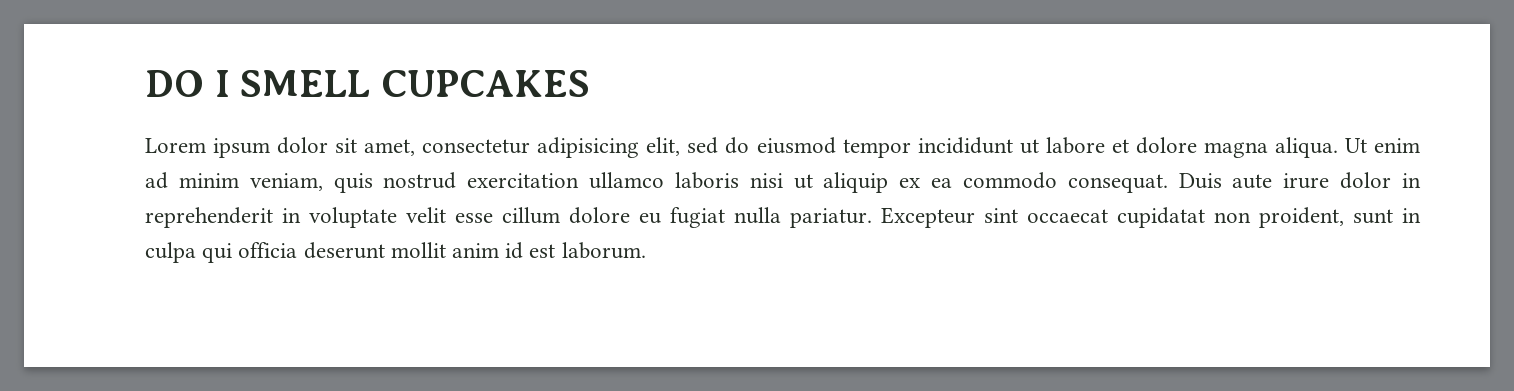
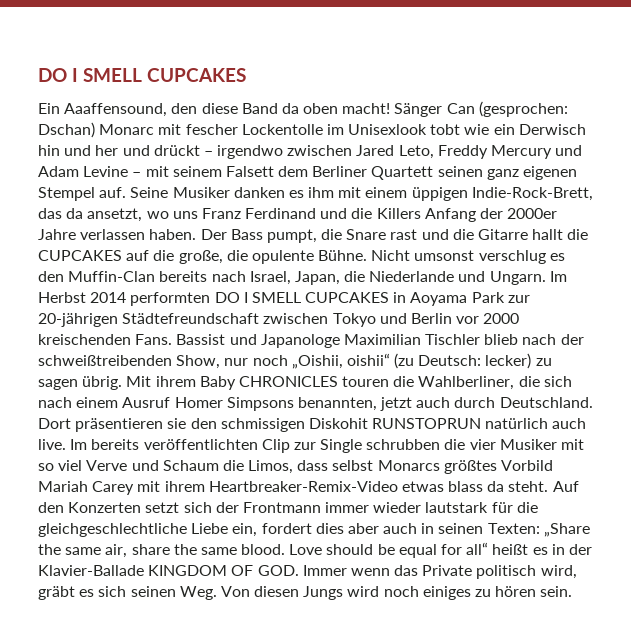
[145,137,1420,158] [145,172,1422,193] [145,207,1421,228] [145,242,646,263] Lorem ipsum dolor sit amet, consectetur adipisicing elit, sed do eiusmod tempor incididunt ut labore et dolore magna aliqua. Ut enim ad minim veniam, quis nostrud exercitation ullamco laboris nisi ut aliquip ex ea commodo consequat. Duis aute irure dolor in reprehenderit in voluptate velit esse cillum dolore eu fugiat nulla pariatur. Excepteur sint occaecat cupidatat non proident, sunt in culpa qui officia deserunt mollit anim id est laborum. -> [38,101,568,117] [38,122,586,138] [38,145,583,159] [38,166,578,180] [38,187,593,201] [38,208,558,222] [38,229,589,243] [38,250,565,264] [38,271,567,285] [38,292,530,306] [38,313,520,327] [38,334,584,348] [38,353,552,369] [38,376,572,390] [38,397,593,411] [38,418,587,432] [38,439,585,453] [38,460,554,474] [38,481,579,495] [38,502,538,513] [38,523,590,537] [38,542,592,558] [38,565,577,579] [38,586,573,600] Ein Aaaffensound, den diese Band da oben macht! Sänger Can (gesprochen: Dschan) Monarc mit fescher Lockentolle im Unisexlook tobt wie ein Derwisch hin und her und drückt – irgendwo zwischen Jared Leto, Freddy Mercury und Adam Levine – mit seinem Falsett dem Berliner Quartett seinen ganz eigenen Stempel auf. Seine Musiker danken es ihm mit einem üppigen Indie-Rock-Brett, das da ansetzt, wo uns Franz Ferdinand und die Killers Anfang der 2000er Jahre verlassen haben. Der Bass pumpt, die Snare rast und die Gitarre hallt die CUPCAKES auf die große, die opulente Bühne. Nicht umsonst verschlug es den Muffin-Clan bereits nach Israel, Japan, die Niederlande und Ungarn. Im Herbst 2014 performten DO I SMELL CUPCAKES in Aoyama Park zur 20-jährigen Städtefreundschaft zwischen Tokyo und Berlin vor 2000 kreischenden Fans. Bassist und Japanologe Maximilian Tischler blieb nach der schweißtreibenden Show, nur noch „Oishii, oishii“ (zu Deutsch: lecker) zu sagen übrig. Mit ihrem Baby CHRONICLES touren die Wahlberliner, die sich nach einem Ausruf Homer Simpsons benannten, jetzt auch durch Deutschland. Dort präsentieren sie den schmissigen Diskohit RUNSTOPRUN natürlich auch live. Im bereits veröffentlichten Clip zur Single schrubben die vier Musiker mit so viel Verve und Schaum die Limos, dass selbst Monarcs größtes Vorbild Mariah Carey mit ihrem Heartbreaker-Remix-Video etwas blass da steht. Auf den Konzerten setzt sich der Frontmann immer wieder lautstark für die gleichgeschlechtliche Liebe ein, fordert dies aber auch in seinen Texten: „Share the same air, share the same blood. Love should be equal for all“ heißt es in der Klavier-Ballade KINGDOM OF GOD. Immer wenn das Private politisch wird, gräbt es sich seinen Weg. Von diesen Jungs wird noch einiges zu hören sein.

